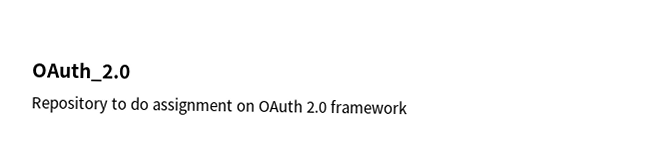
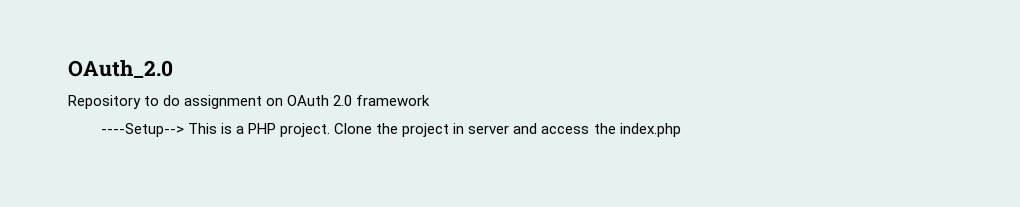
(409, 107) none -> [100,123,681,137] // ----Setup--> This is a PHP project. Clone the project in server and access the index.php

